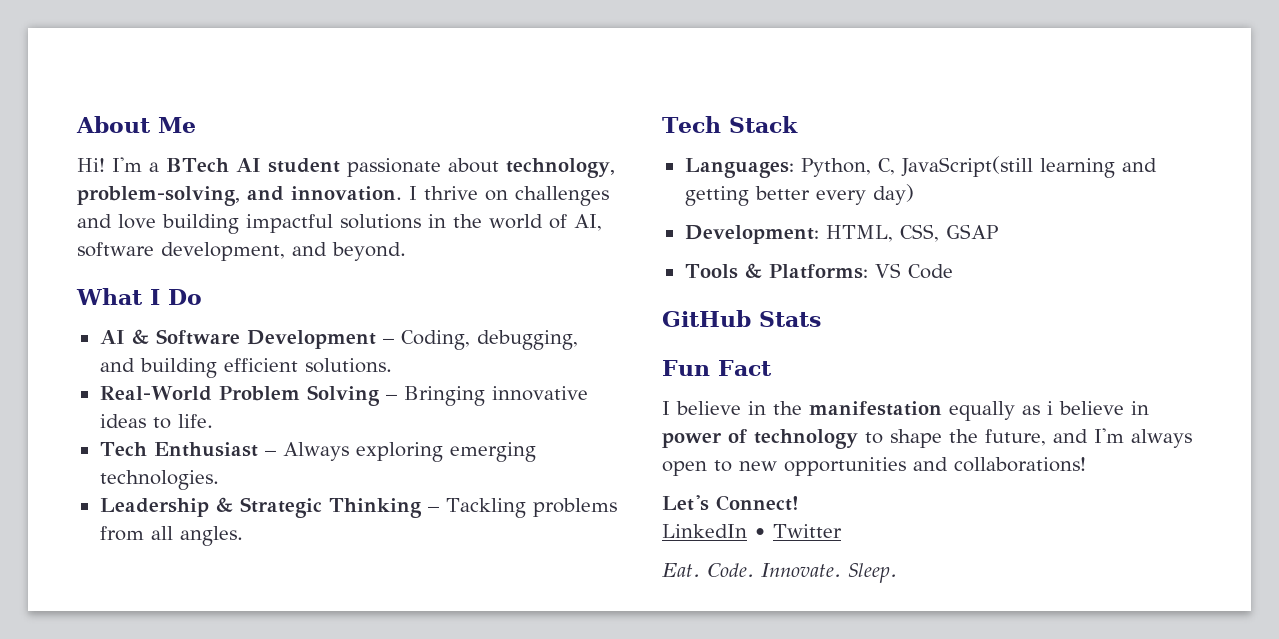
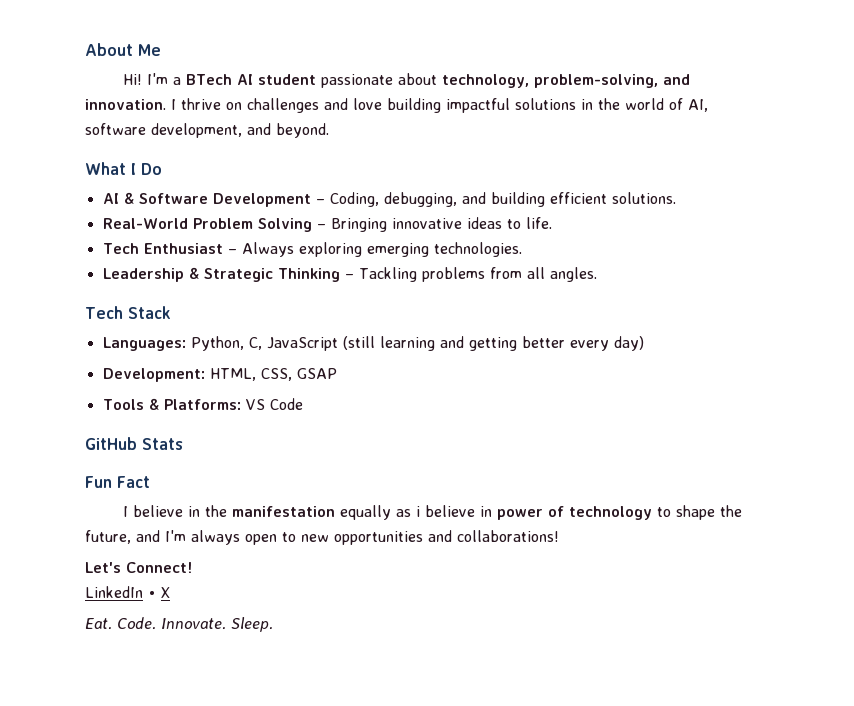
[900,156,1033,177] JavaScript(still -> [266,336,375,351] JavaScript (still
[773,524,842,538] Twitter -> [161,587,170,598] X

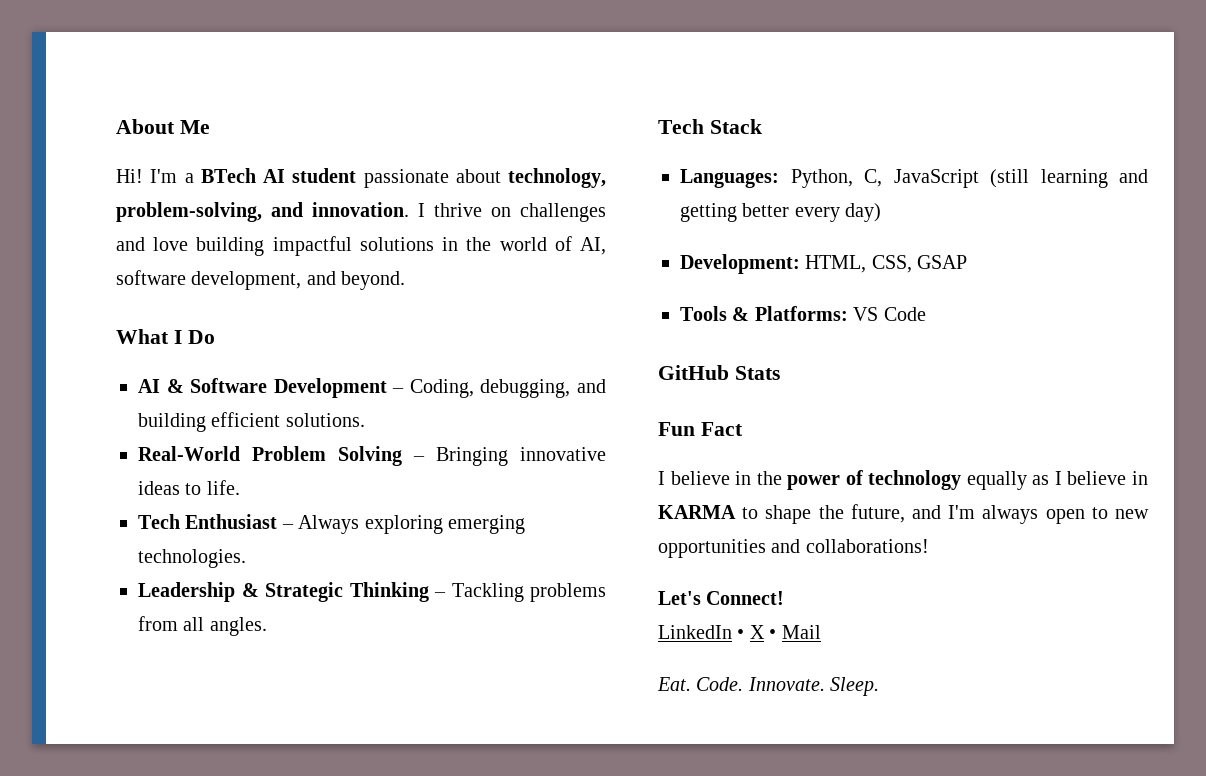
[231,505,652,520] manifestation equally as i believe in power of technology -> [787,470,1148,490] [658,505,736,519] power of technology equally as I believe in KARMA
(170, 592) none -> [769,625,821,639] • Mail

